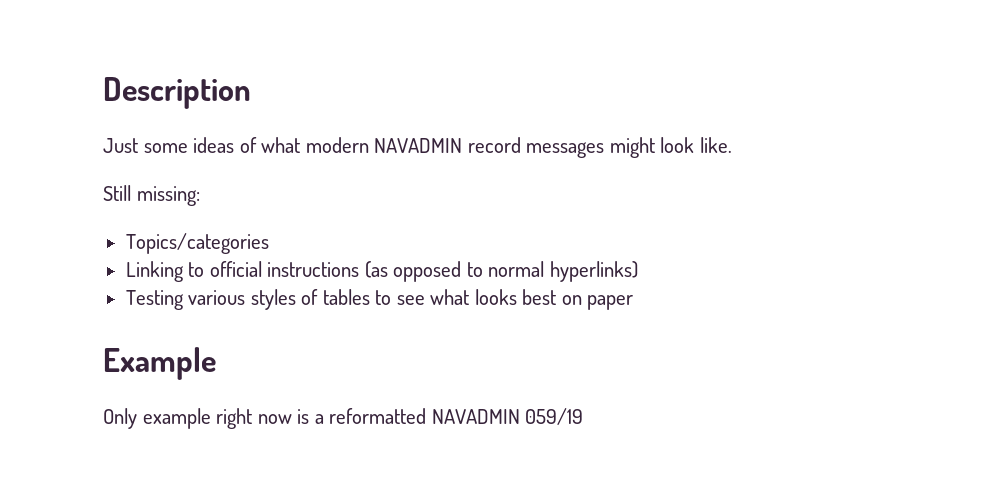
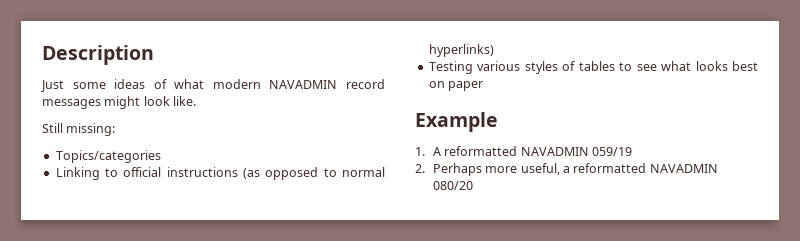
[103,408,310,429] Only example right now is -> [415,146,633,156] [415,163,560,176] 1. A reformatted NAVADMIN 059/19 // 2. Perhaps more useful,
[525,408,584,425] 059/19 -> [432,181,473,190] 080/20

